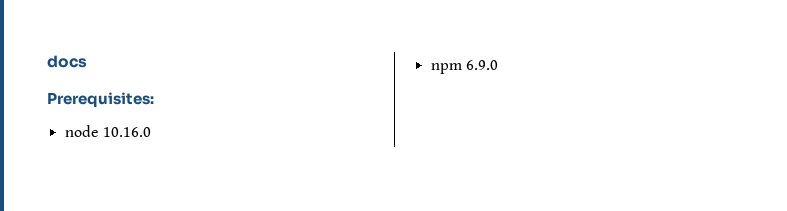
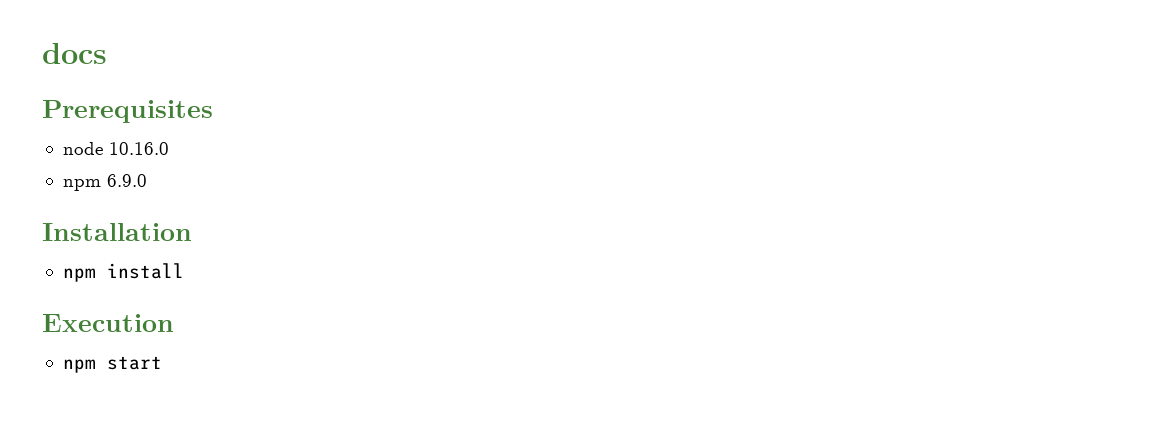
[47,92,154,107] Prerequisites: -> [42,100,213,123] Prerequisites
(498, 65) none -> [42,223,192,241] [62,263,184,282] [42,314,174,332] [62,356,162,373] // Installation // npm install // Execution // npm start

